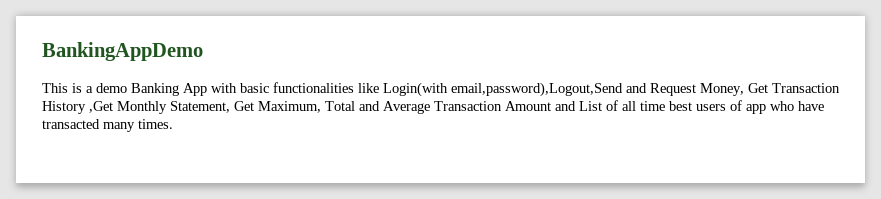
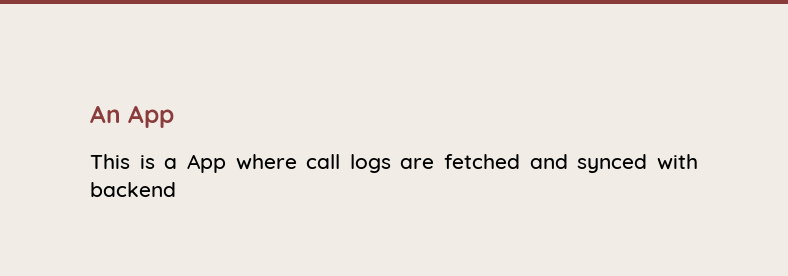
[42,42,203,61] BankingAppDemo -> [90,105,174,128] An App
[96,82,840,97] [42,100,824,114] [42,119,173,132] demo Banking App with basic functionalities like Login(with email,password),Logout,Send and Request Money, Get Transaction History ,Get Monthly Statement, Get Maximum, Total and Average Transaction Amount and List of all time best users of app who have transacted many times. -> [186,154,698,173] [90,182,176,197] App where call logs are fetched and synced with backend

